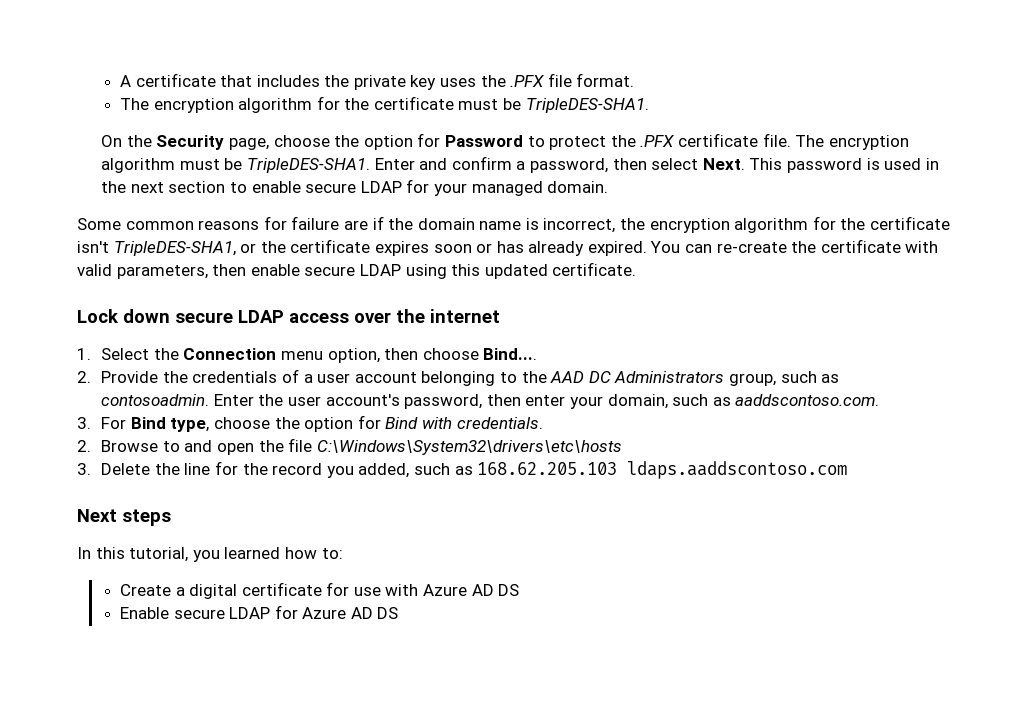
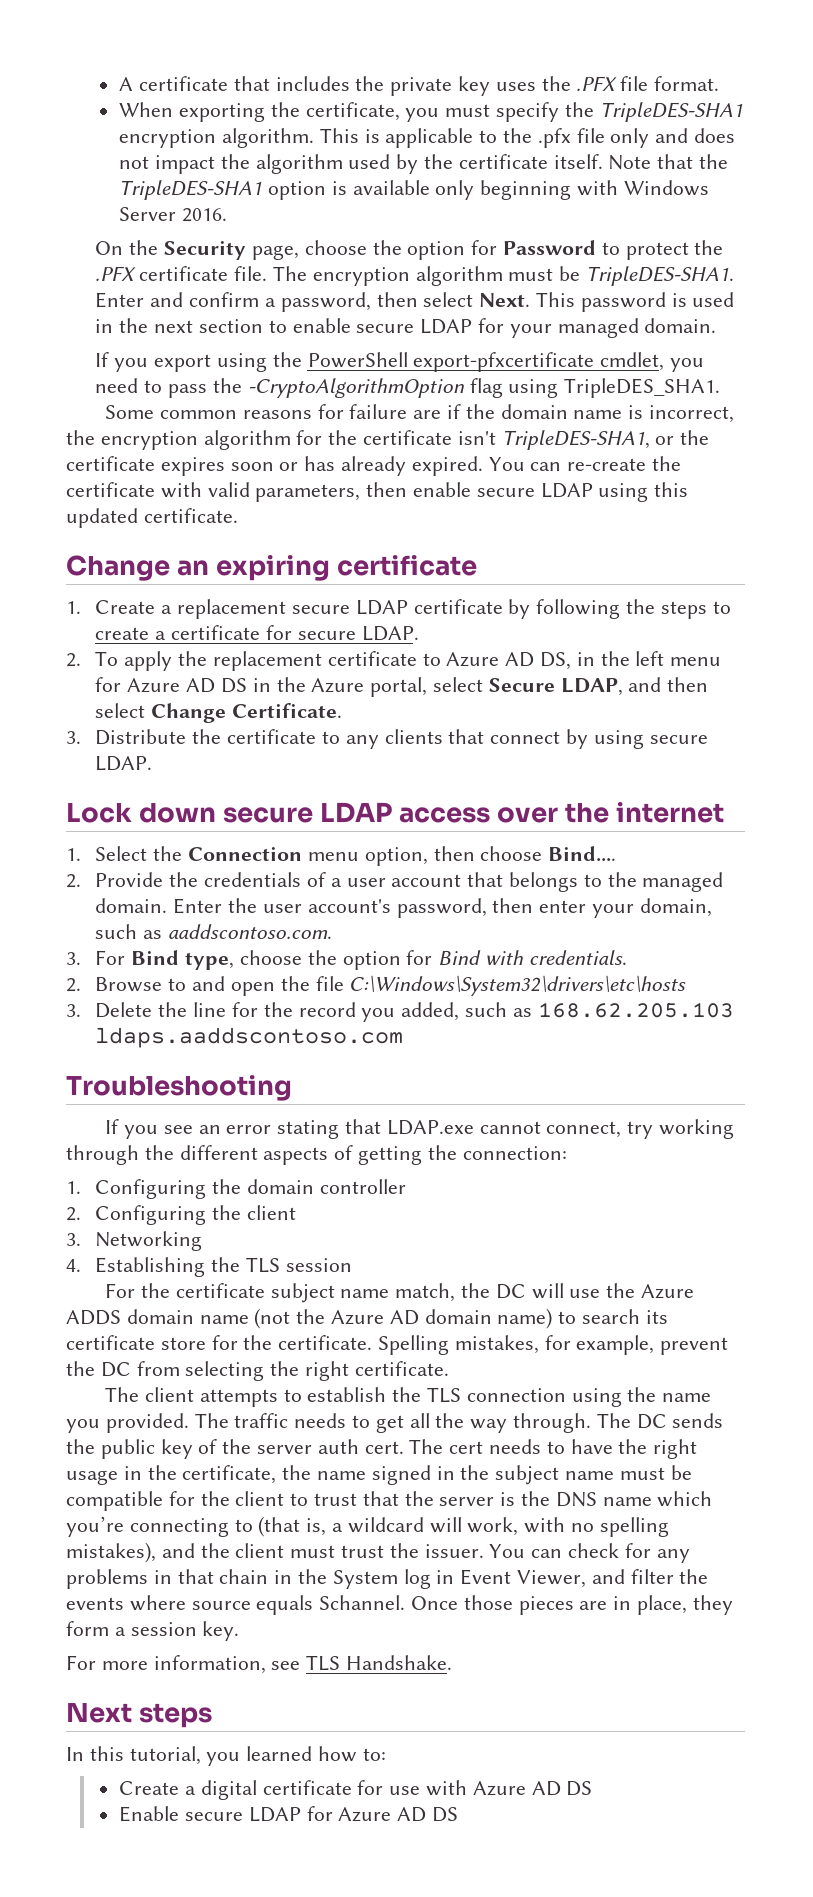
[119,96,649,113] The encryption algorithm for the certificate must be TripleDES-SHA1. -> [119,102,743,122] [119,128,735,148] [119,154,728,174] [119,180,709,200] [119,207,227,222] When exporting the certificate, you must specify the TripleDES-SHA1 encryption algorithm. This is applicable to the .pfx file only and does not impact the algorithm used by the certificate itself. Note that the TripleDES-SHA1 option is available only beginning with Windows Server 2016.
(609, 187) none -> [95,352,704,372] [95,378,721,398] // If you export using the PowerShell export-pfxcertificate cmdlet, you need to pass the -CryptoAlgorithmOption flag using TripleDES_SHA1.
(637, 269) none -> [66,555,478,581] [66,599,731,619] [95,625,419,641] [66,651,722,671] [95,677,709,697] [95,703,343,723] [66,729,708,749] [95,756,153,771] // Change an expiring certificate // 1. Create a replacement secure LDAP certificate by following the steps to create a certificate for secure LDAP. // 2. To apply the replacement certificate to Azure AD DS, in the left menu for Azure AD DS in the Azure portal, select Secure LDAP, and then select Change Certificate. // 3. Distribute the certificate to any clients that connect by using secure LDAP.
[421,371,840,386] [101,394,210,406] belonging to the AAD DC Administrators group, such as contosoadmin. -> [467,872,724,892] [95,898,168,913] that belongs to the managed domain.
(848, 470) none -> [66,1075,292,1101] [105,1119,735,1139] [66,1145,567,1165] [66,1179,406,1199] [66,1205,297,1225] [66,1231,203,1251] [66,1257,352,1277] [105,1283,695,1303] [66,1308,668,1329] [66,1335,729,1355] [66,1361,449,1381] [105,1387,712,1407] [66,1413,724,1433] [66,1439,698,1459] [66,1465,692,1485] [66,1491,713,1511] [66,1516,669,1537] [66,1542,690,1563] [66,1569,709,1589] [66,1595,733,1615] [66,1621,240,1641] [66,1655,453,1674] // Troubleshooting // If you see an error stating that LDAP.exe cannot connect, try working through the different aspects of getting the connection: // 1. Configuring the domain controller // 2. Configuring the client // 3. Networking // 4. Establishing the TLS session // For the certificate subject name match, the DC will use the Azure ADDS domain name (not the Azure AD domain name) to search its certificate store for the certificate. Spelling mistakes, for example, prevent the DC from selecting the right certificate. // The client attempts to establish the TLS connection using the name you provided. The traffic needs to get all the way through. The DC sends the public key of the server auth cert. The cert needs to have the right usage in the certificate, the name signed in the subject name must be compatible for the client to trust that the server is the DNS name which you’re connecting to (that is, a wildcard will work, with no spelling mistakes), and the client must trust the issuer. You can check for any problems in that chain in the System log in Event Viewer, and filter the events where source equals Schannel. Once those pieces are in place, they form a session key. // For more information, see TLS Handshake.

